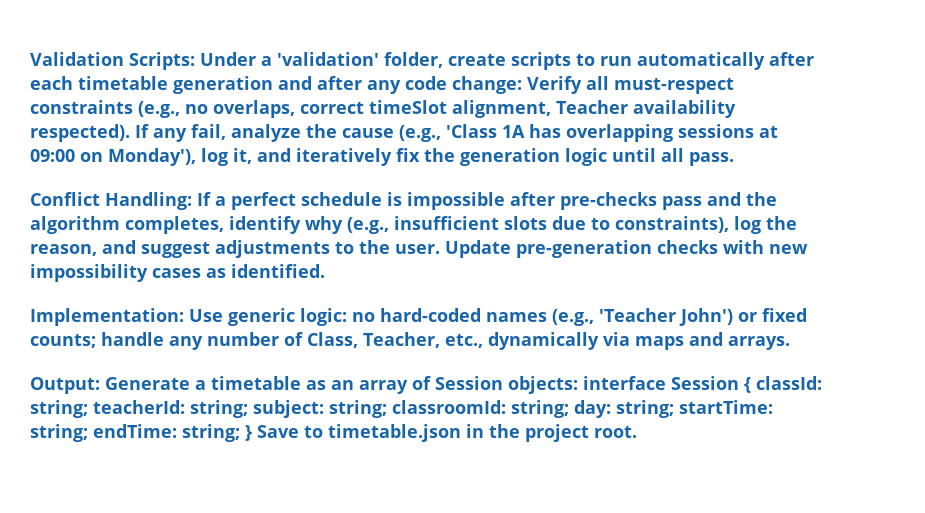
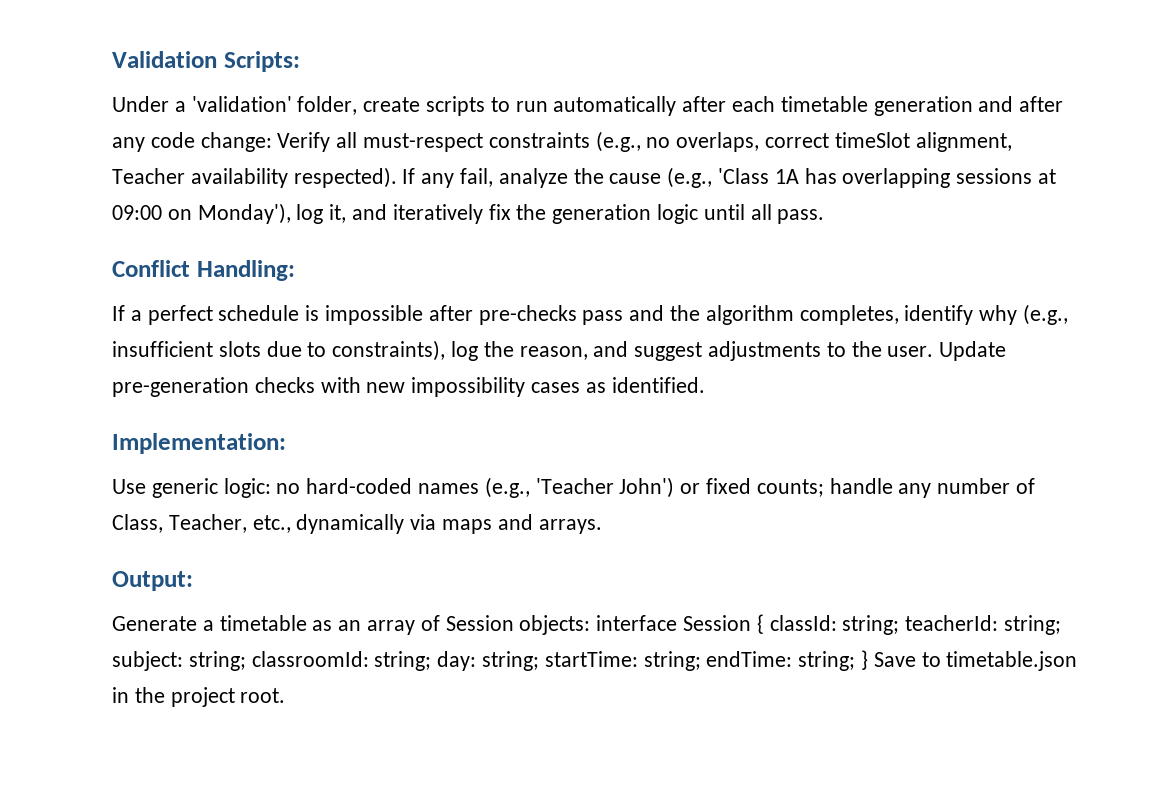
(195, 61) none -> (300, 61) //
(192, 201) none -> (295, 270) //
(184, 317) none -> (286, 443) //
(100, 385) none -> (193, 581) //

